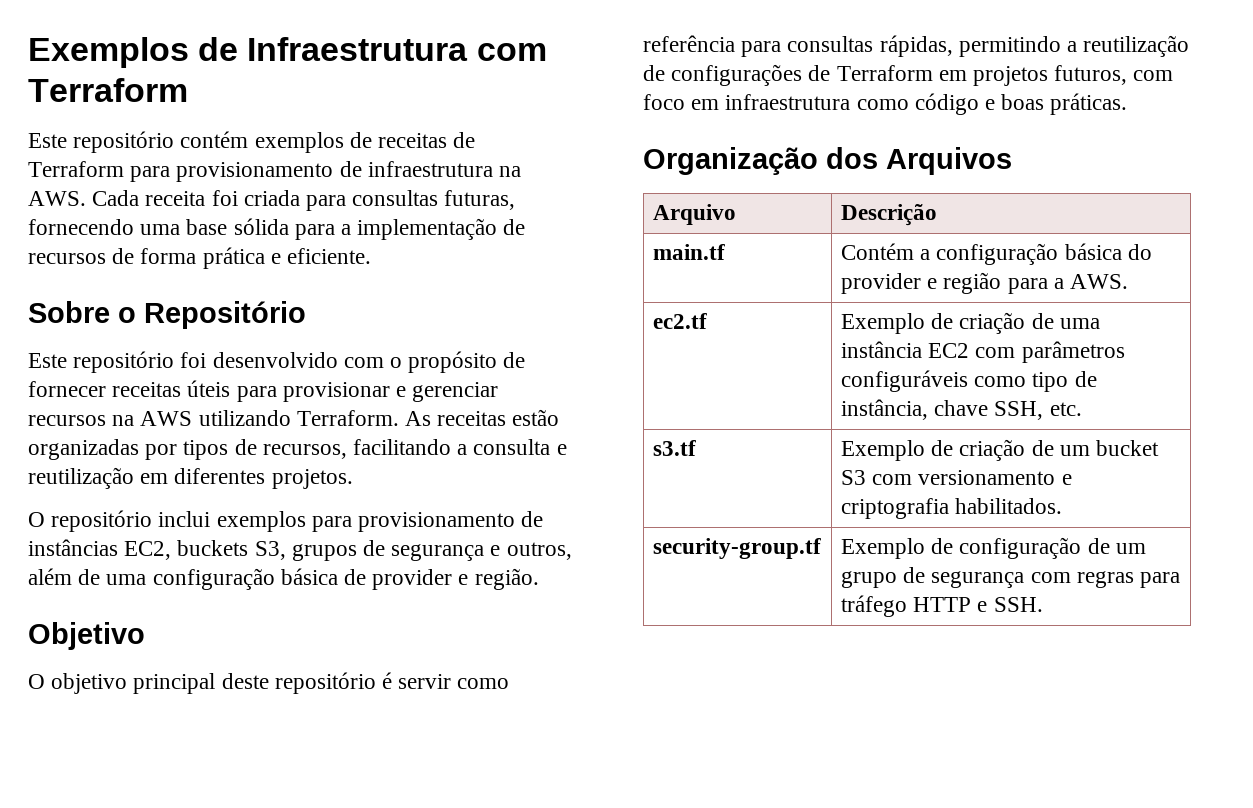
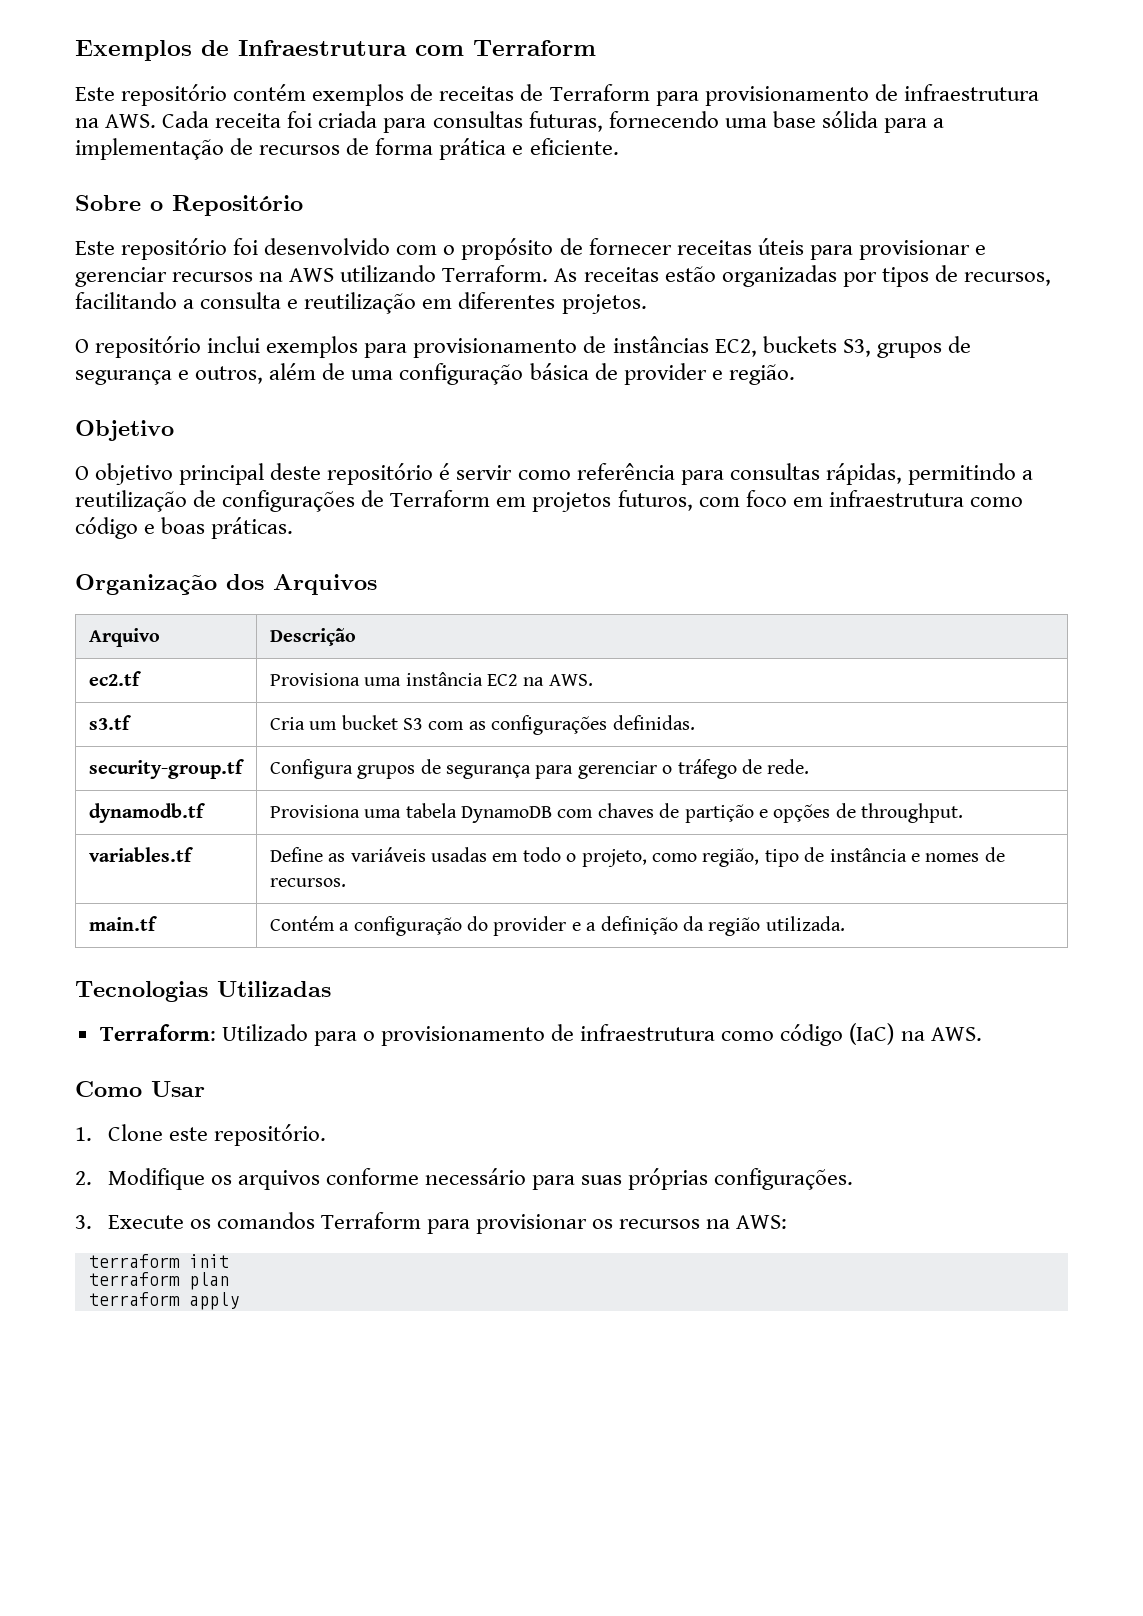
(937, 215) none -> [88,671,141,686] [269,672,593,686] [88,715,131,730] [269,715,695,735] [88,759,244,779] [269,759,810,779] [88,803,205,823] [269,803,964,823] [88,847,193,862] [269,847,1005,867] [269,878,346,887] // ec2.tf | Provisiona uma instância EC2 na AWS. // s3.tf | Cria um bucket S3 com as configurações definidas. // security-group.tf | Configura grupos de segurança para gerenciar o tráfego de rede. // dynamodb.tf | Provisiona uma tabela DynamoDB com chaves de partição e opções de throughput. // variables.tf | Define as variáveis usadas em todo o projeto, como região, tipo de instância e nomes de recursos.
[1064,243,1122,260] básica -> (462, 926) none
[943,272,1128,294] [652,313,707,329] [840,312,1100,334] [840,341,1125,363] [840,370,1097,392] [840,399,1082,420] [652,440,696,456] [840,439,1159,461] [840,470,1072,485] [840,498,1063,519] [652,538,821,559] [840,537,1146,559] [840,567,1180,588] [840,595,1043,617] região para a AWS. // ec2.tf | Exemplo de criação de uma instância EC2 com parâmetros configuráveis como tipo de instância, chave SSH, etc. // s3.tf | Exemplo de criação de um bucket S3 com versionamento e criptografia habilitados. // security-group.tf | Exemplo de configuração de um grupo de segurança com regras para tráfego HTTP e SSH. -> [586,916,845,936] [75,981,331,1002] [99,1023,982,1046] [75,1081,205,1097] [75,1124,326,1146] [75,1168,854,1190] [75,1212,788,1234] [88,1254,229,1268] [88,1272,229,1290] [88,1292,239,1310] a definição da região utilizada. // Tecnologias Utilizadas // Terraform: Utilizado para o provisionamento de infraestrutura como código (IaC) na AWS. // Como Usar // 1. Clone este repositório. // 2. Modifique os arquivos conforme necessário para suas próprias configurações. // 3. Execute os comandos Terraform para provisionar os recursos na AWS: // terraform init // terraform plan // terraform apply

